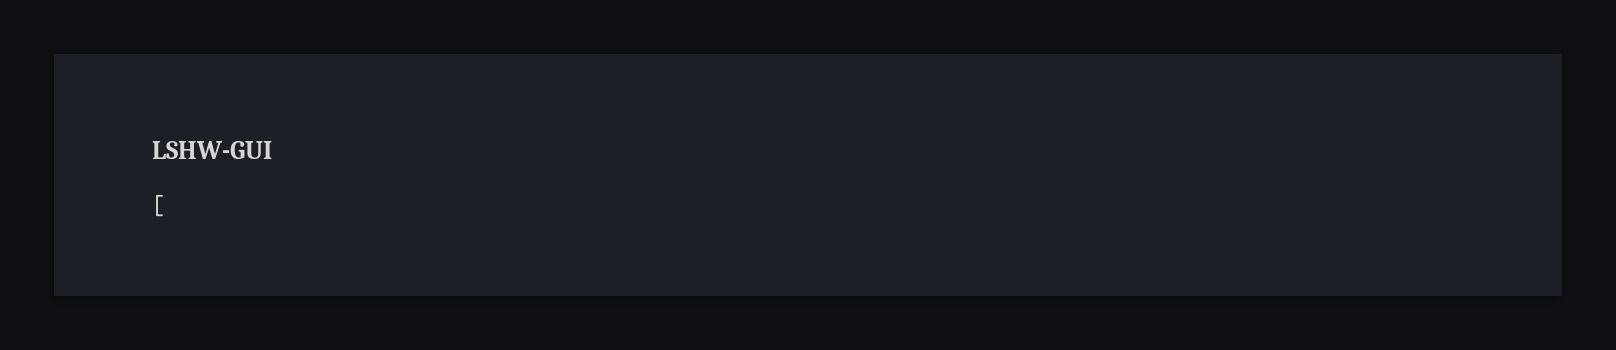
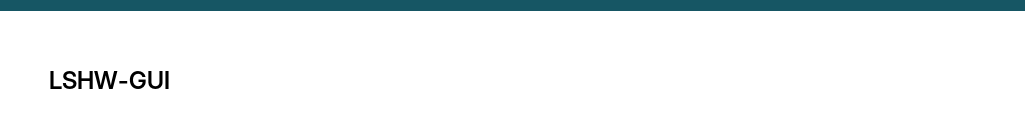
[152,194,167,217] // [ -> (170, 80) none

